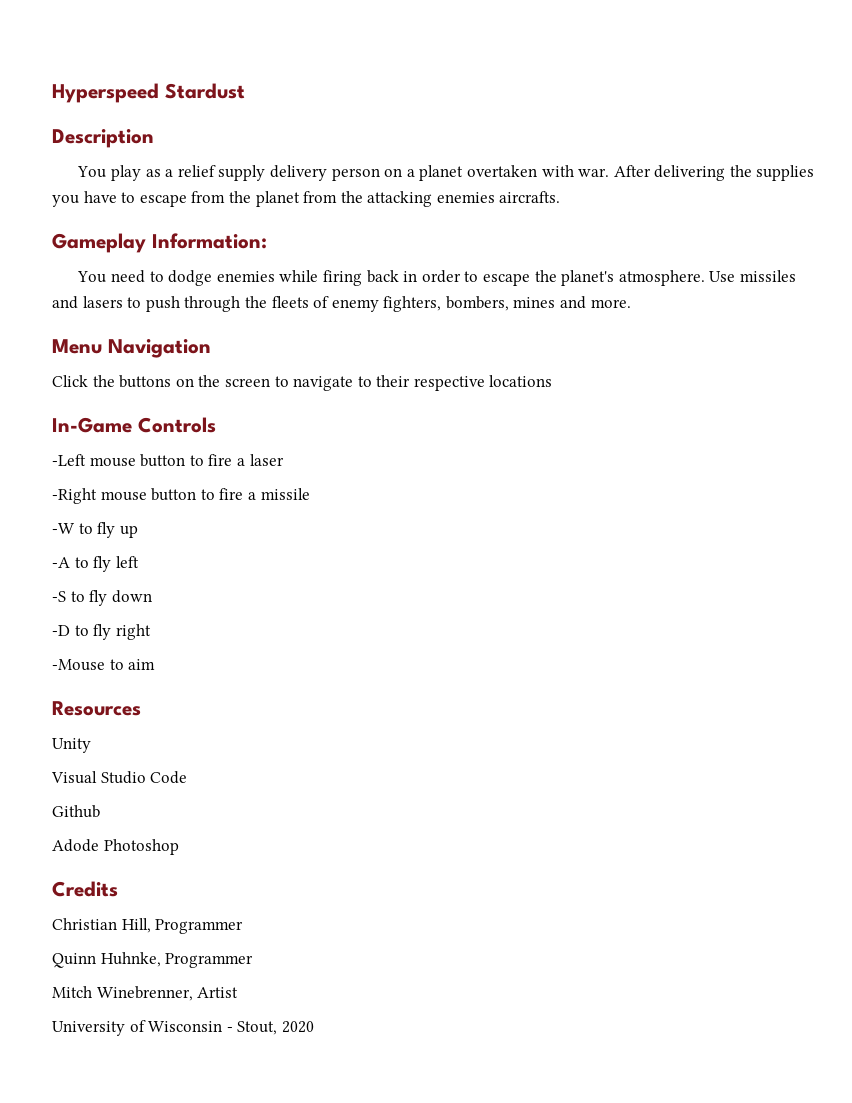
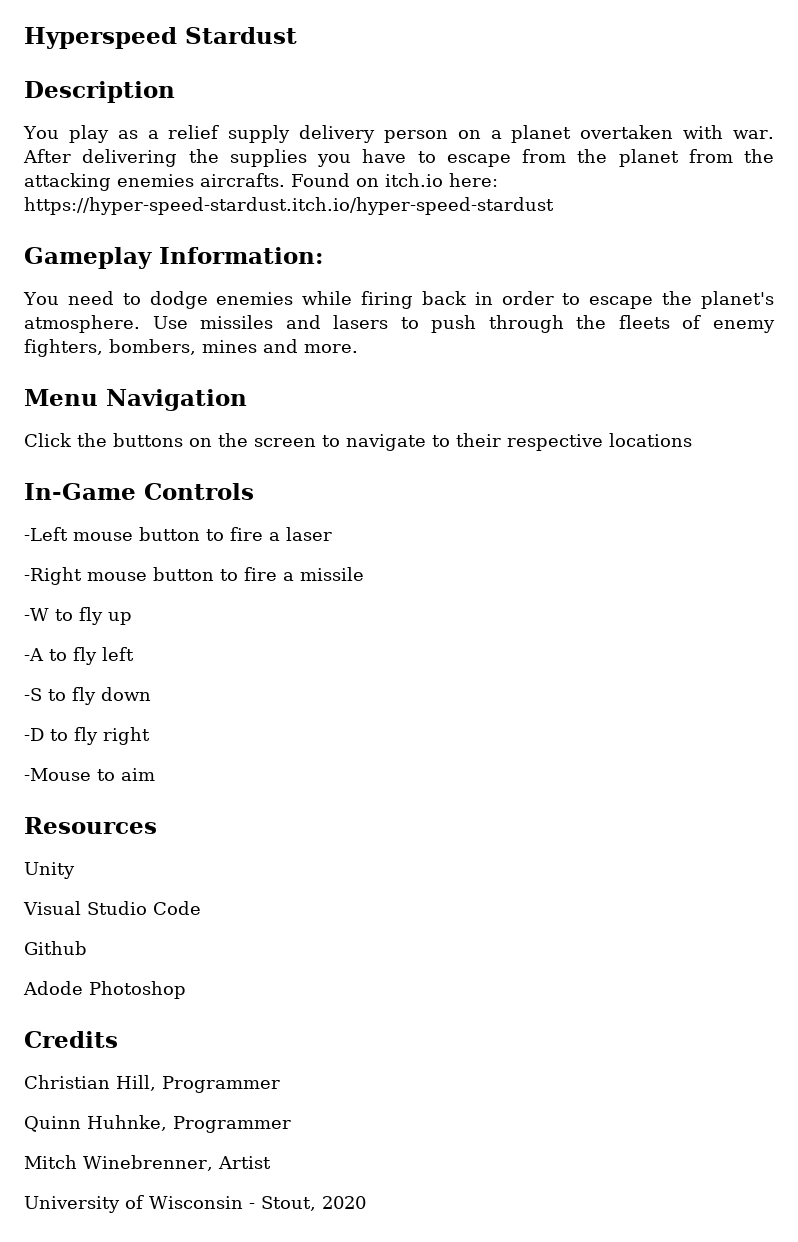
(561, 197) none -> [291,173,498,187] [24,197,554,215] Found on itch.io here: https://hyper-speed-stardust.itch.io/hyper-speed-stardust

